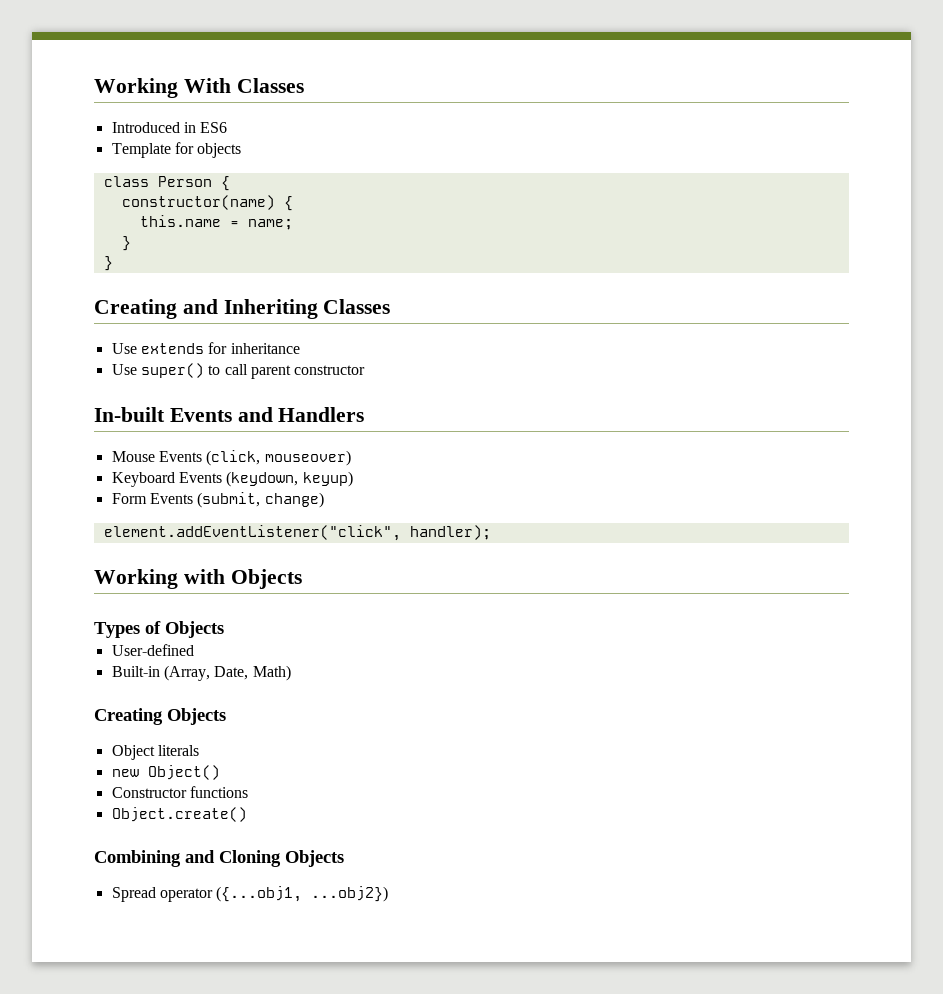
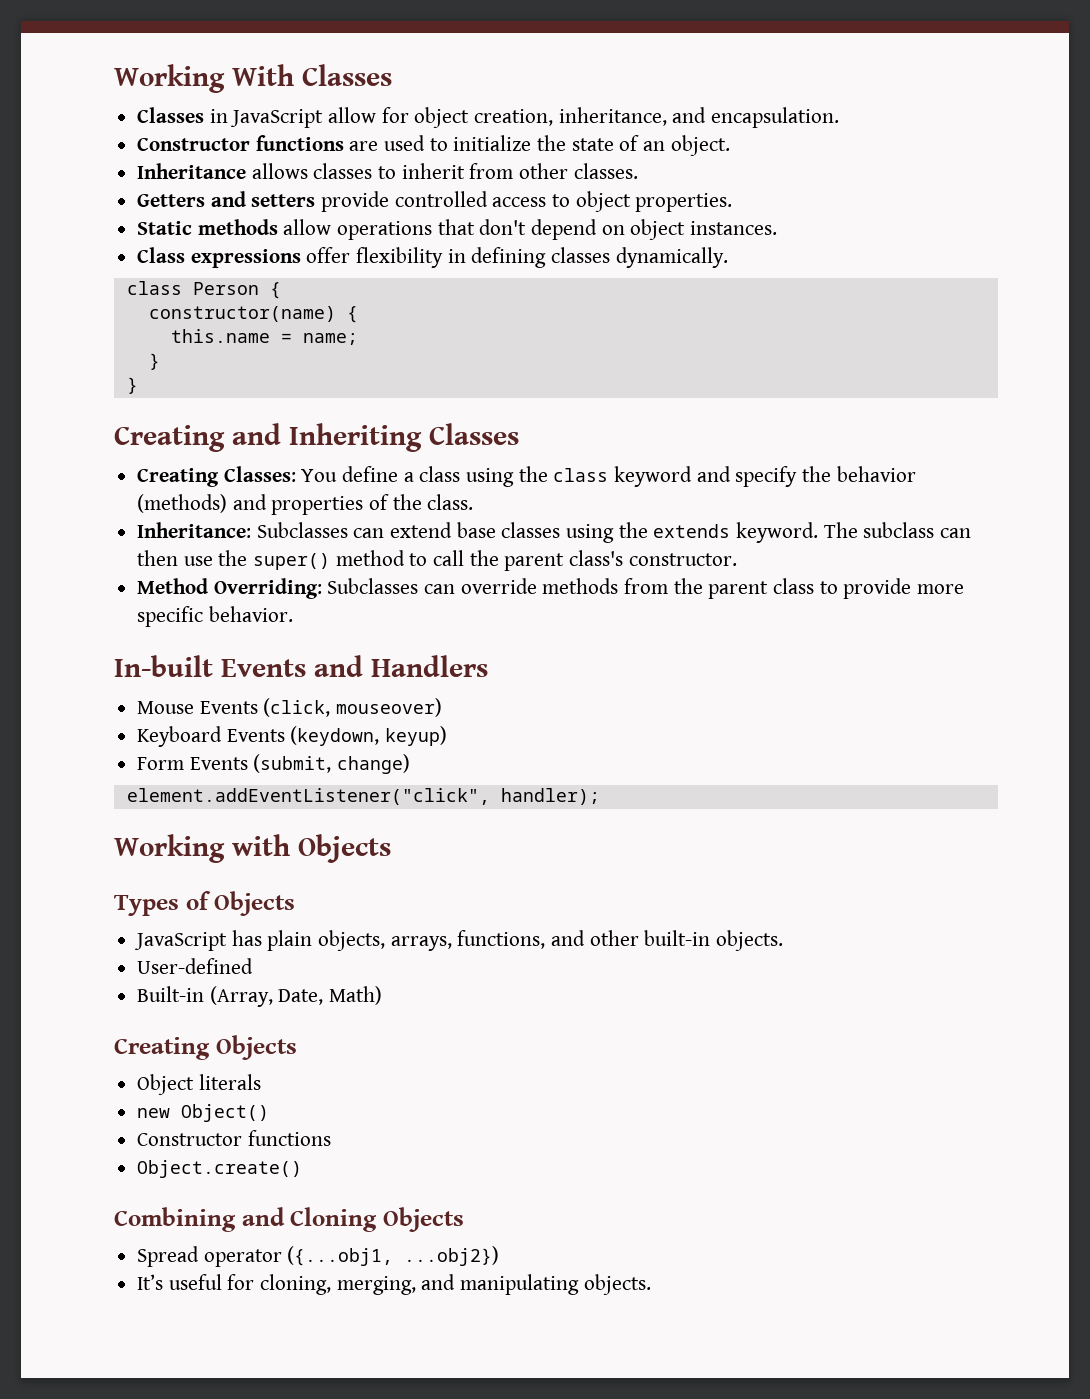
[111,122,228,133] [111,142,242,158] Introduced in ES6 // Template for objects -> [137,107,840,128] [137,135,730,156] [137,163,638,179] [137,191,733,212] [137,219,778,240] [137,247,728,268] Classes in JavaScript allow for object creation, inheritance, and encapsulation. // Constructor functions are used to initialize the state of an object. // Inheritance allows classes to inherit from other classes. // Getters and setters provide controlled access to object properties. // Static methods allow operations that don't depend on object instances. // Class expressions offer flexibility in defining classes dynamically.
[111,342,300,354] [111,363,366,379] Use extends for inheritance // Use super() to call parent constructor -> [137,466,916,487] [137,494,474,515] [137,522,972,543] [137,550,737,571] [137,578,965,599] [137,606,293,627] Creating Classes: You define a class using the class keyword and specify the behavior (methods) and properties of the class. // Inheritance: Subclasses can extend base classes using the extends keyword. The subclass can then use the super() method to call the parent class's constructor. // Method Overriding: Subclasses can override methods from the parent class to provide more specific behavior.
(224, 629) none -> [134,930,784,951] // JavaScript has plain objects, arrays, functions, and other built-in objects.
(389, 894) none -> [137,1274,651,1295] // It’s useful for cloning, merging, and manipulating objects.

